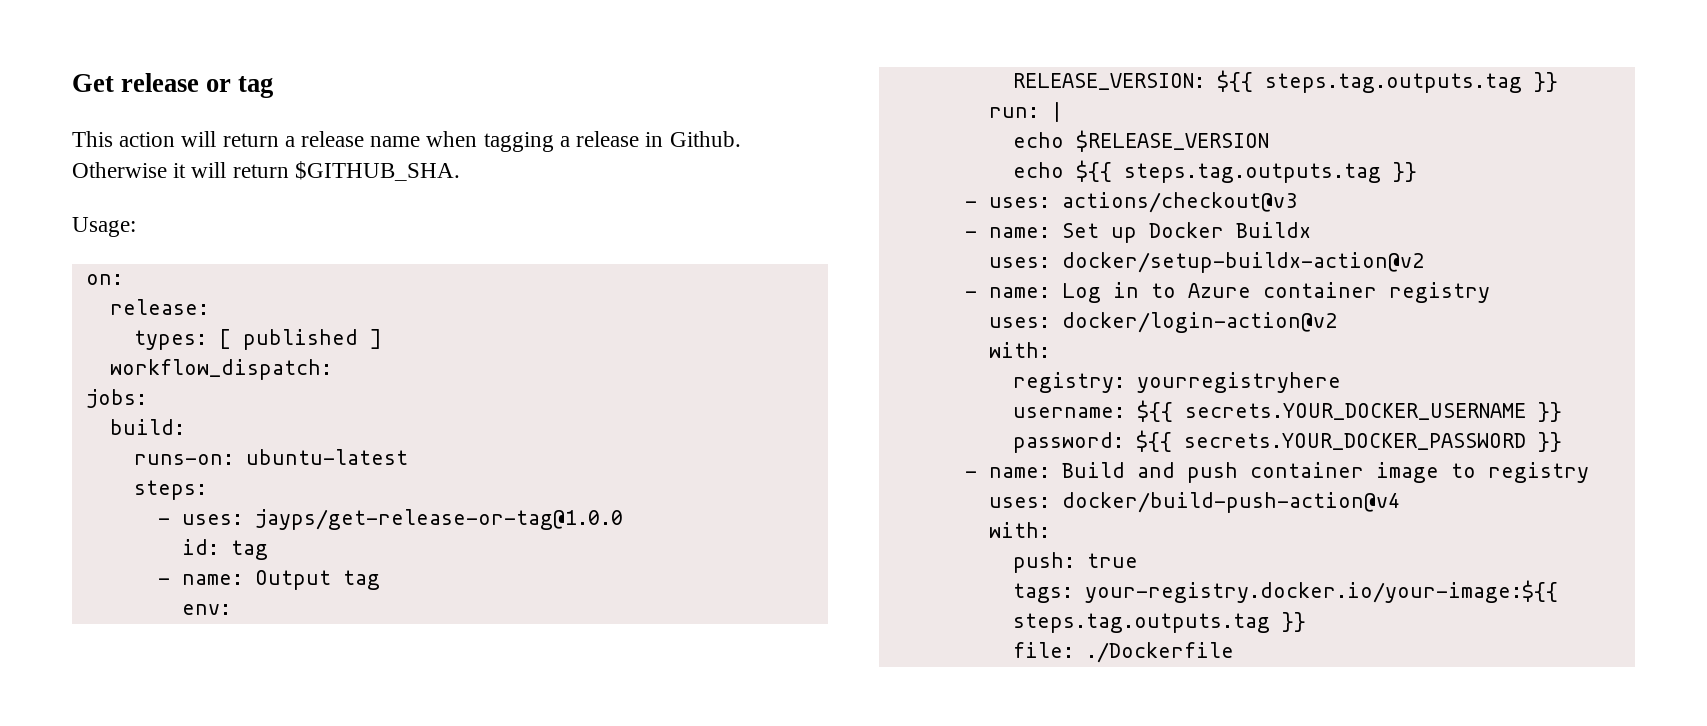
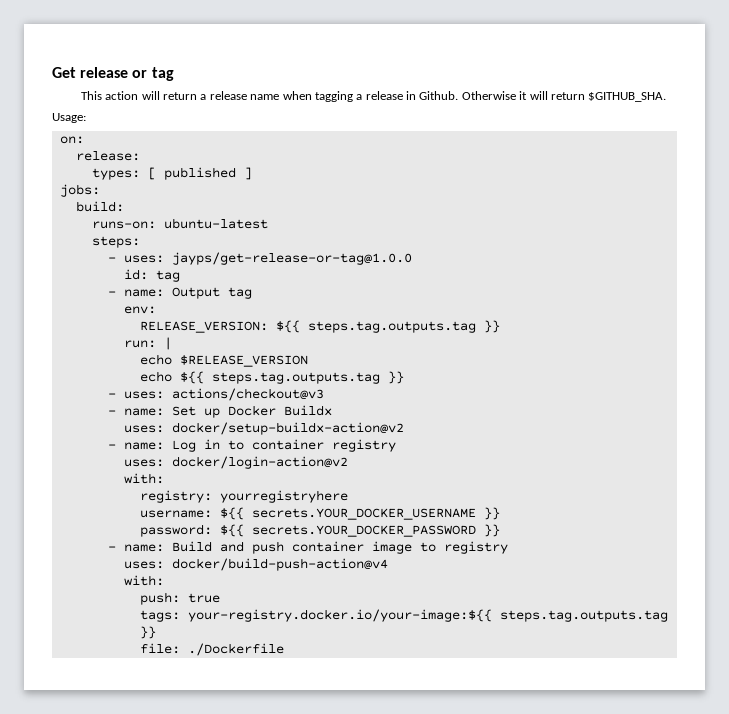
[109,359,332,380] // workflow_dispatch: -> (252, 173) none
[1187,283,1251,298] Azure -> (244, 445) none

